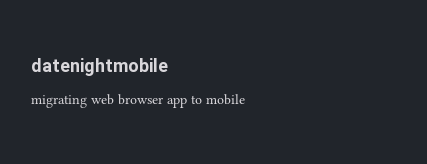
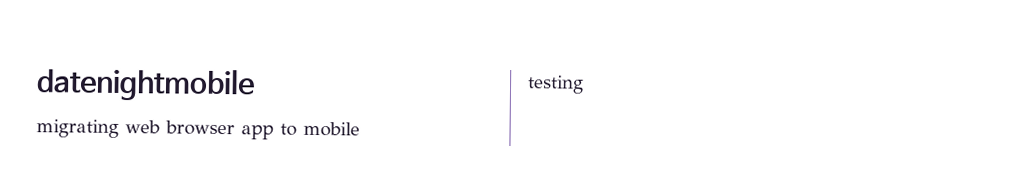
(245, 99) none -> [527,75,584,94] // testing

